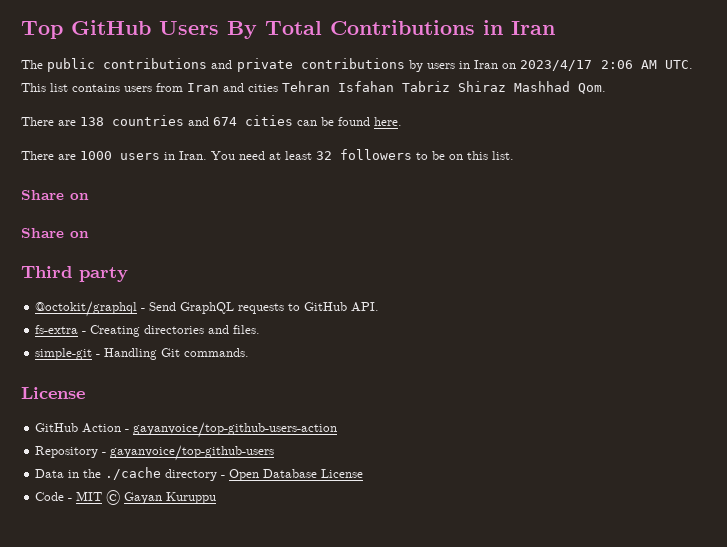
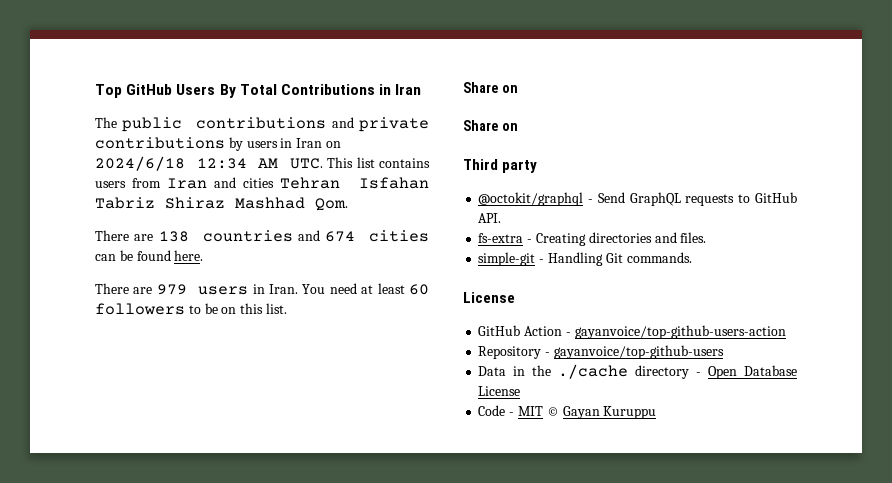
[520,60,633,71] 2023/4/17 2:06 -> [95,156,247,171] 2024/6/18 12:34
[80,151,112,160] 1000 -> [156,284,187,295] 979
[316,151,332,160] 32 -> [409,284,429,295] 60

